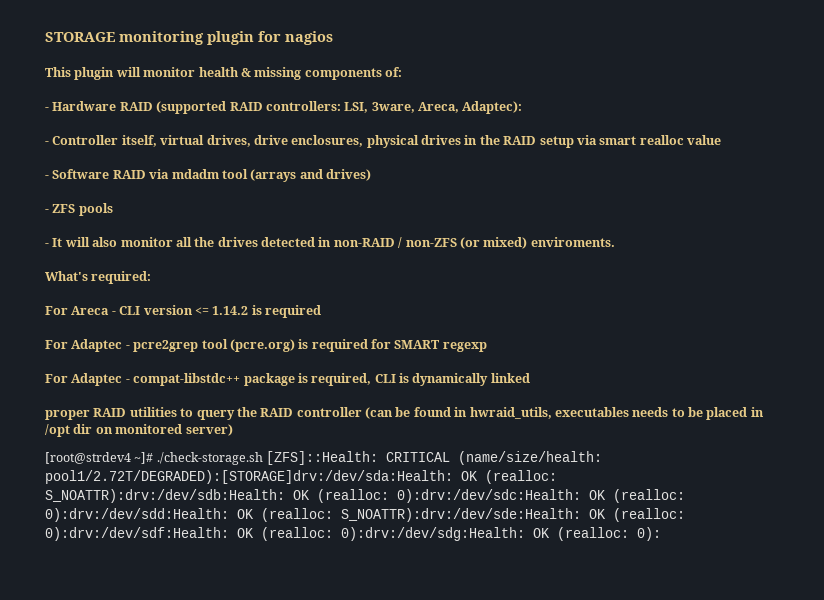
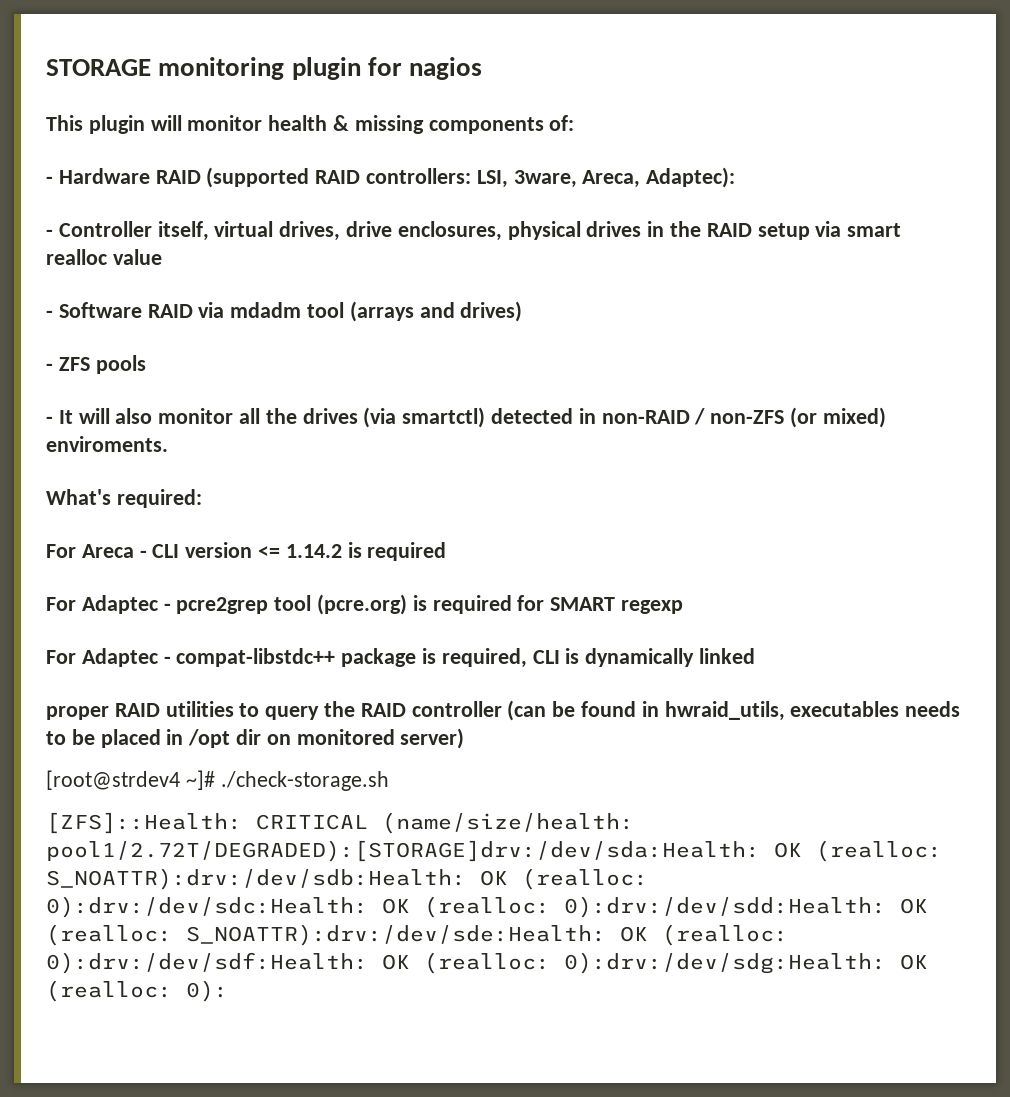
(258, 242) none -> [363,407,486,428] (via smartctl)
(263, 458) none -> (389, 781) //

